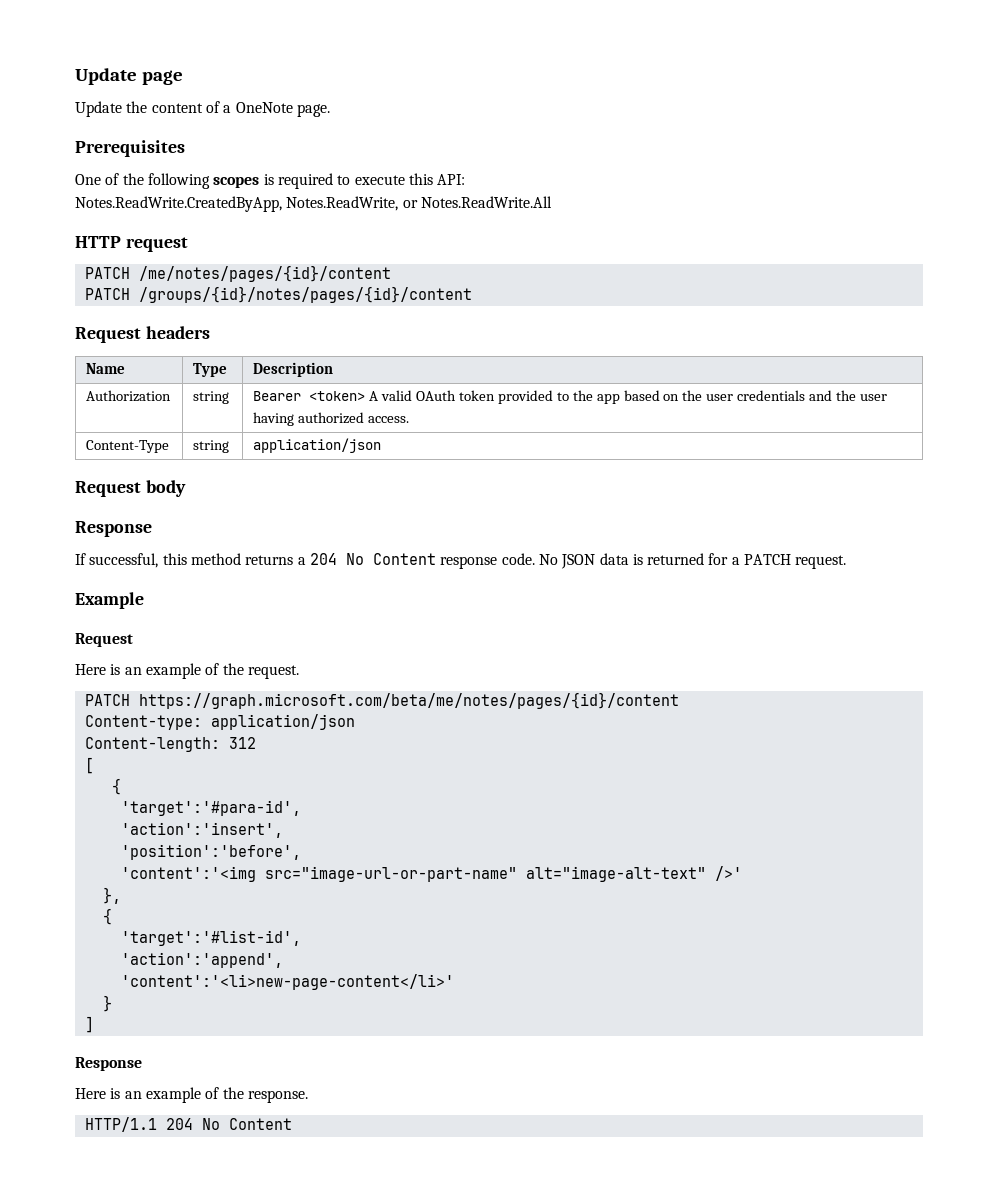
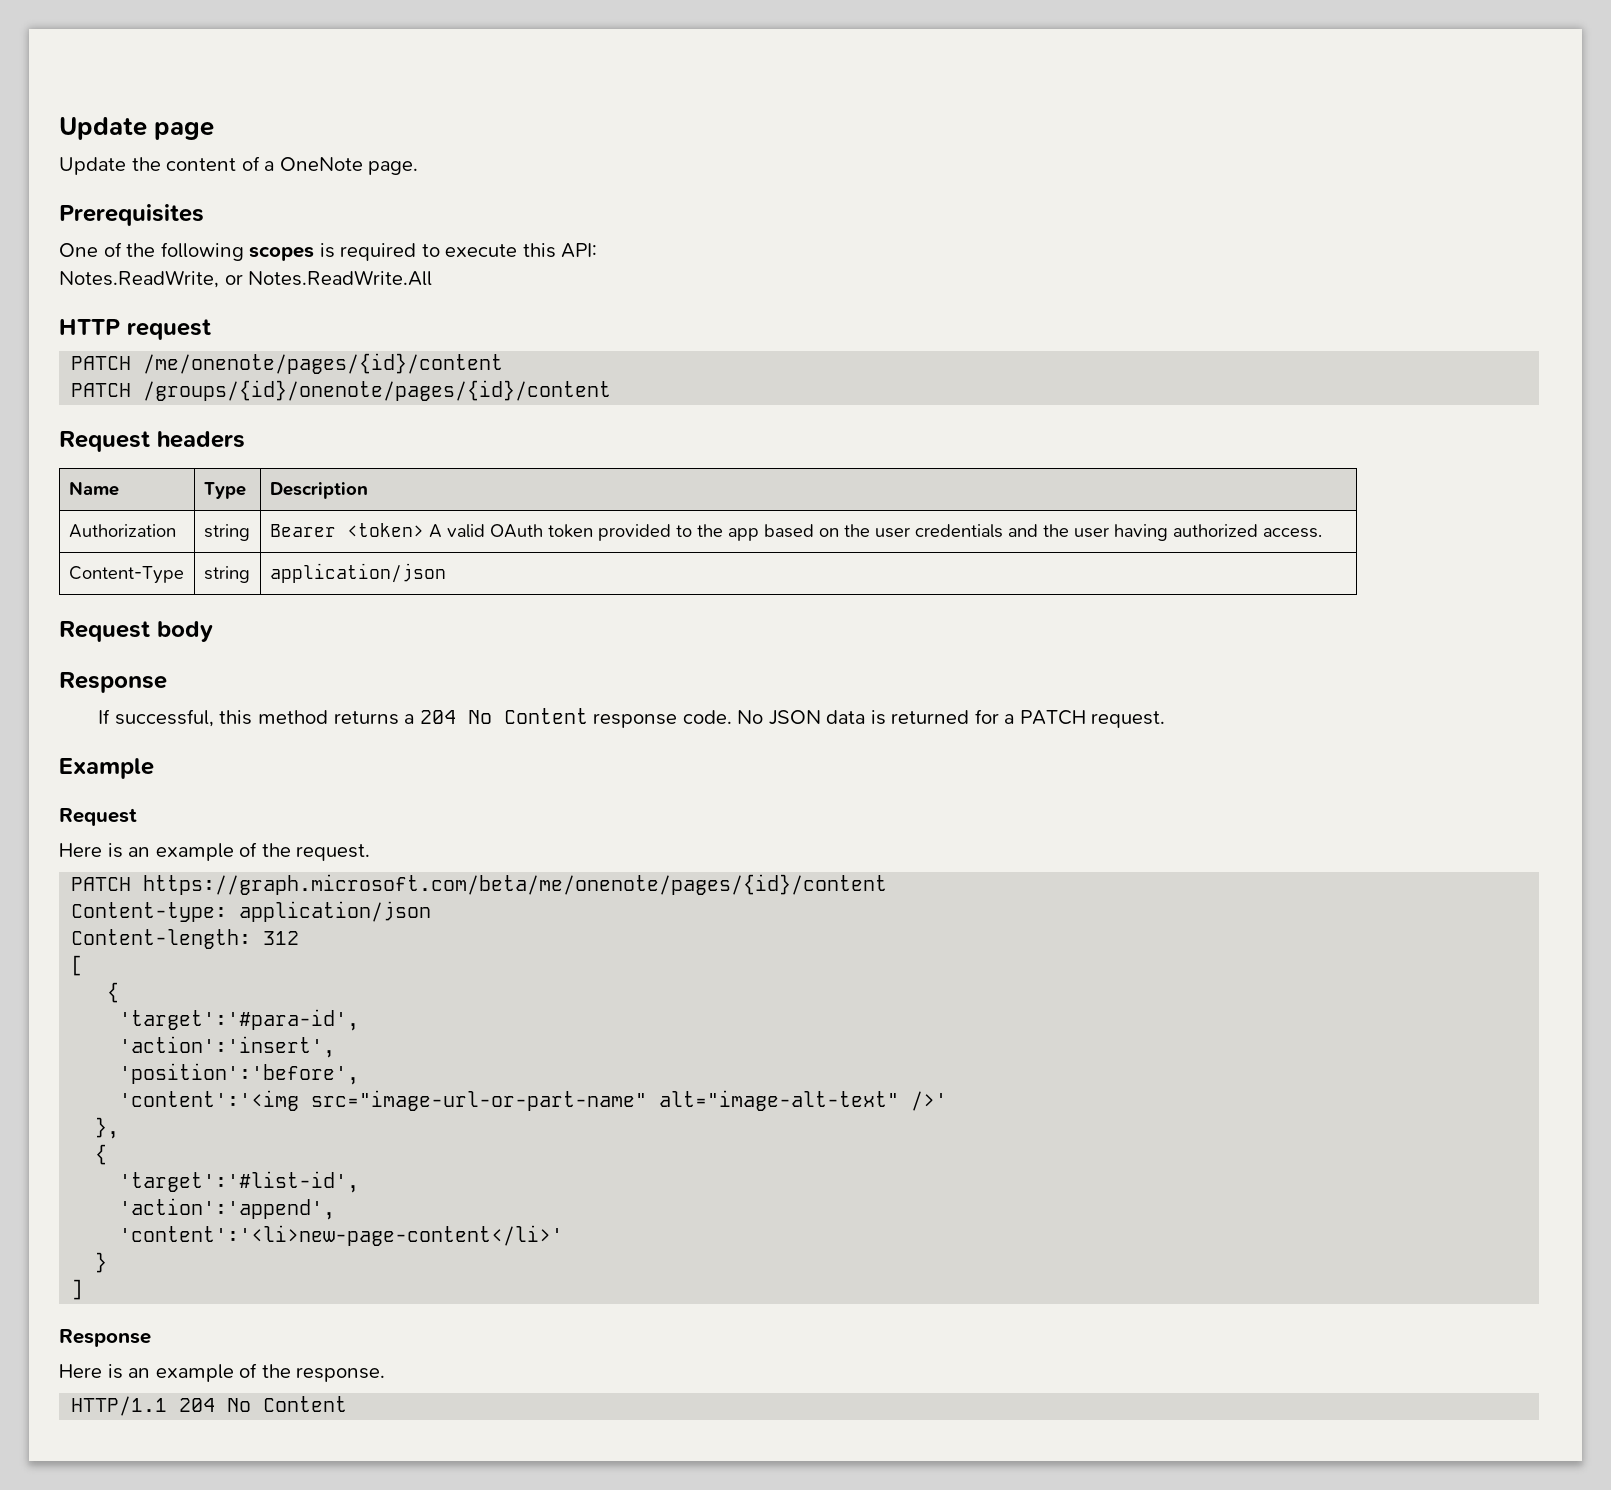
[75,196,282,212] Notes.ReadWrite.CreatedByApp, -> (598, 250) none
[138,265,391,282] [84,286,472,303] /me/notes/pages/{id}/content // PATCH /groups/{id}/notes/pages/{id}/content -> [143,353,504,374] [71,380,612,401] /me/onenote/pages/{id}/content // PATCH /groups/{id}/onenote/pages/{id}/content
[138,692,679,709] https://graph.microsoft.com/beta/me/notes/pages/{id}/content -> [143,874,888,895] https://graph.microsoft.com/beta/me/onenote/pages/{id}/content

